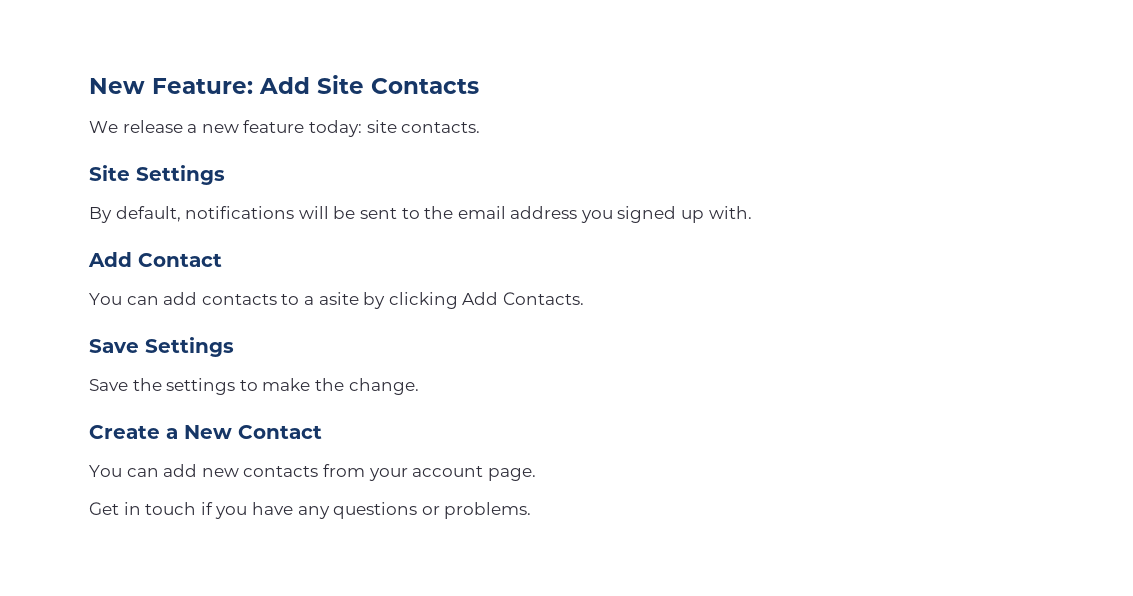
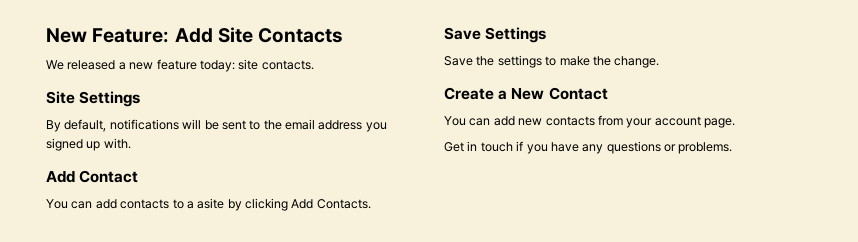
[122,120,183,133] release -> [67,60,116,70] released

